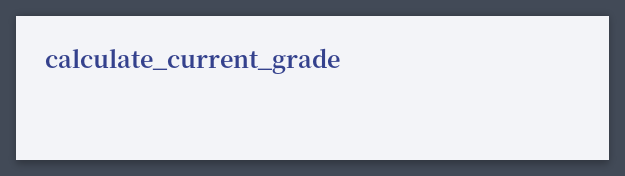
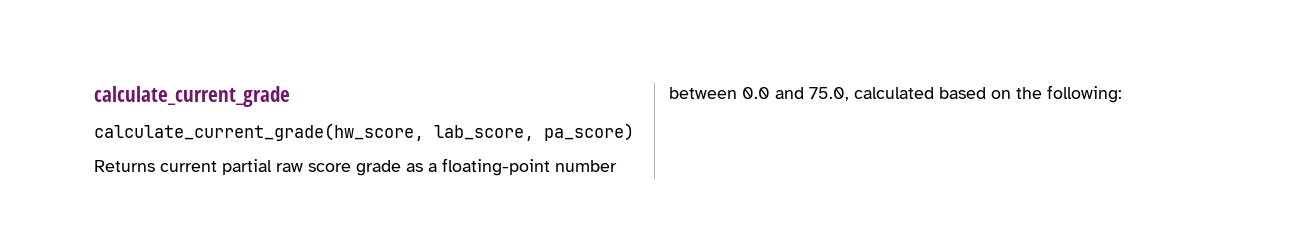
(340, 61) none -> [94,123,634,141] [94,158,617,176] [669,85,1122,103] // calculate_current_grade(hw_score, lab_score, pa_score) // Returns current partial raw score grade as a floating-point number between 0.0 and 75.0, calculated based on the following:

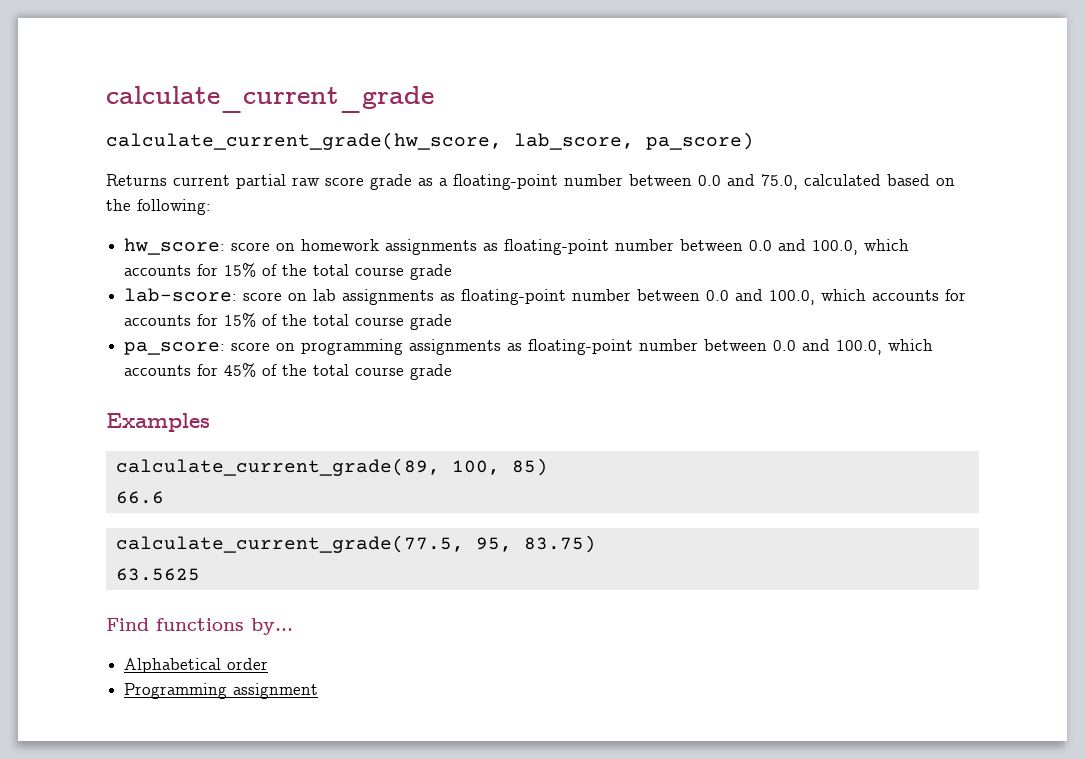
(1122, 94) none -> [124,238,910,255] [124,263,453,280] [124,288,967,305] [124,313,453,330] [124,339,934,355] [124,363,453,380] [106,413,210,432] [115,458,548,476] [115,491,164,504] [115,535,596,553] [115,568,200,581] [106,618,293,635] [124,658,269,673] [124,683,319,699] // hw_score: score on homework assignments as floating-point number between 0.0 and 100.0, which accounts for 15% of the total course grade // lab-score: score on lab assignments as floating-point number between 0.0 and 100.0, which accounts for accounts for 15% of the total course grade // pa_score: score on programming assignments as floating-point number between 0.0 and 100.0, which accounts for 45% of the total course grade // Examples // calculate_current_grade(89, 100, 85) // 66.6 // calculate_current_grade(77.5, 95, 83.75) // 63.5625 // Find functions by... // Alphabetical order // Programming assignment

